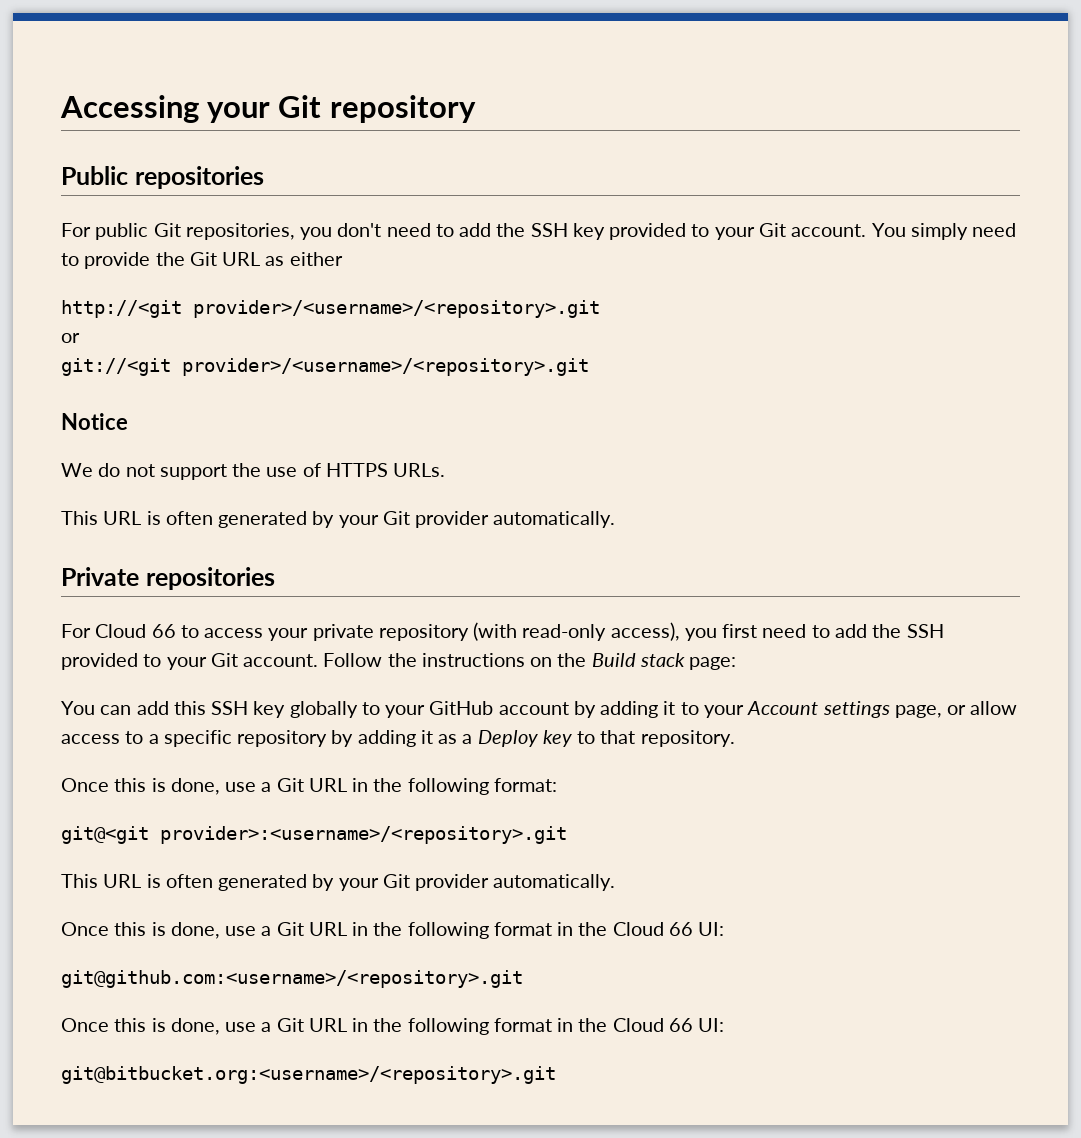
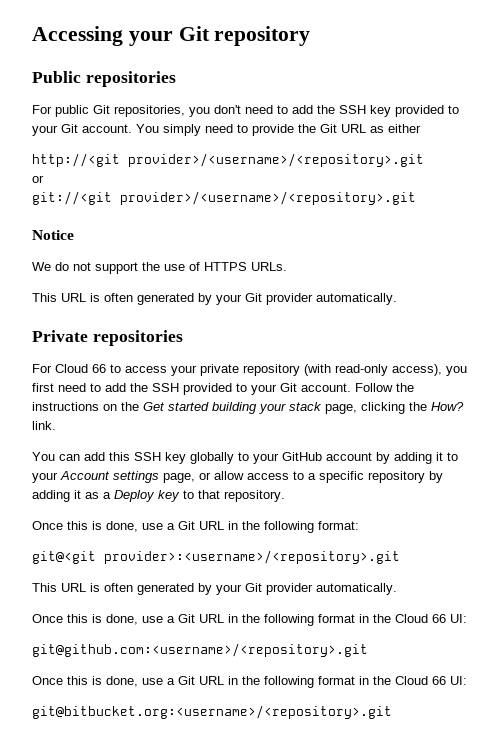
[591,653,737,670] Build stack page: -> [143,402,464,414] [32,421,56,430] Get started building your stack page, clicking the How? link.

